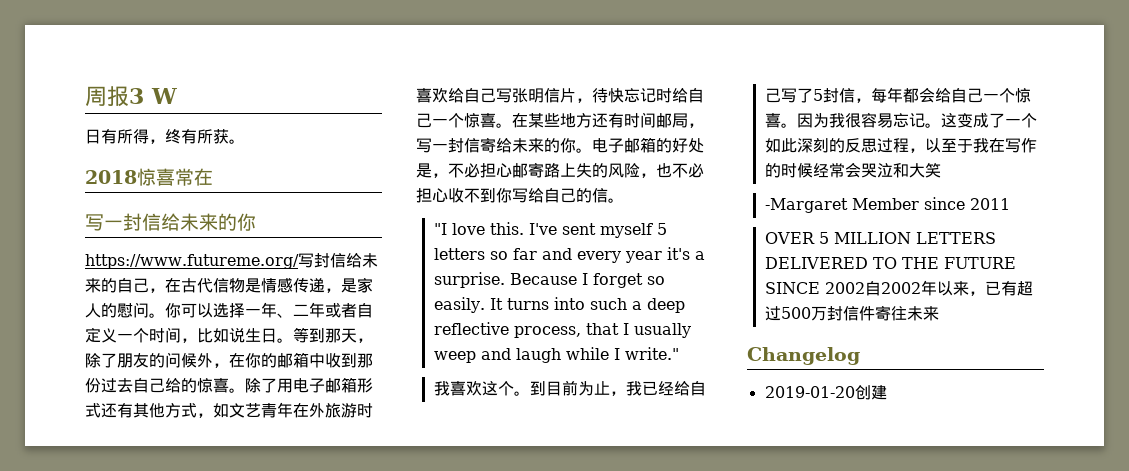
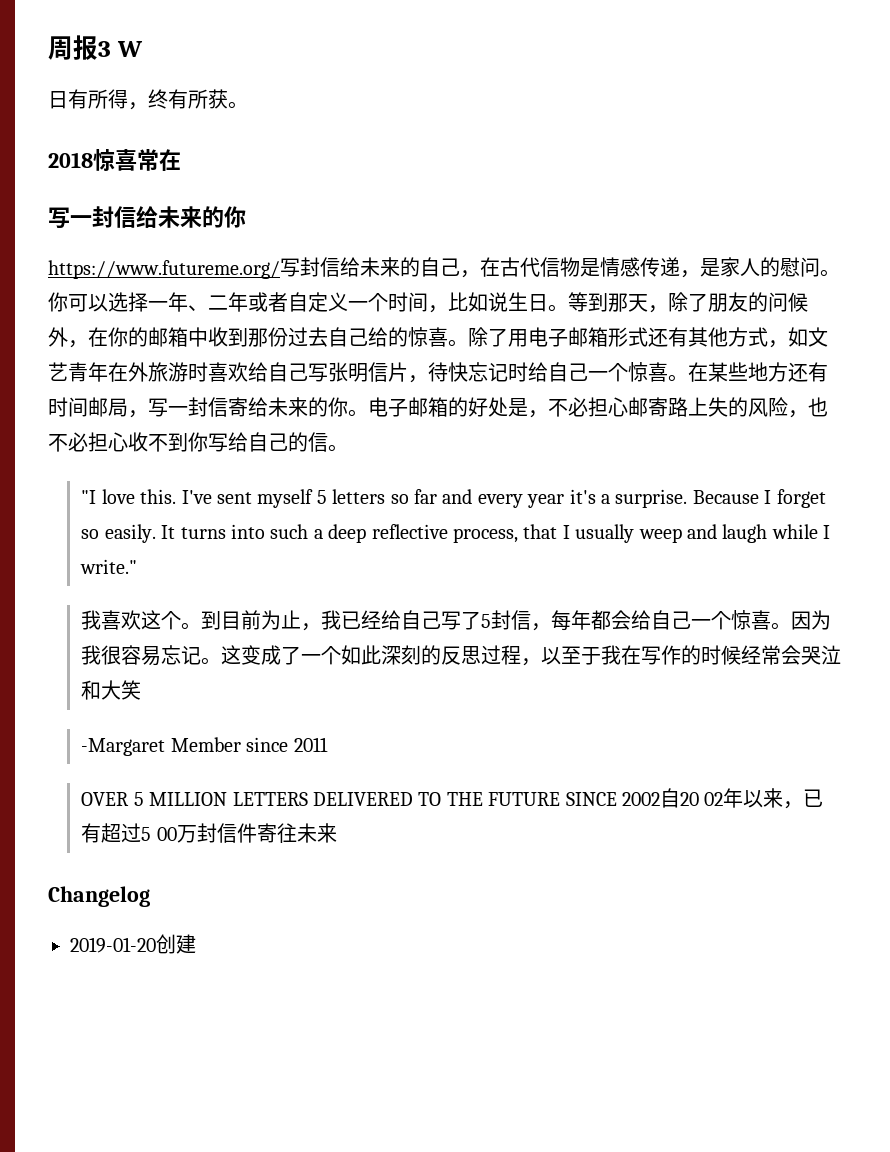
[880,282,921,294] 2002 -> [679,792,724,806] 20 02
[780,307,811,319] 500 -> [141,827,177,841] 5 00

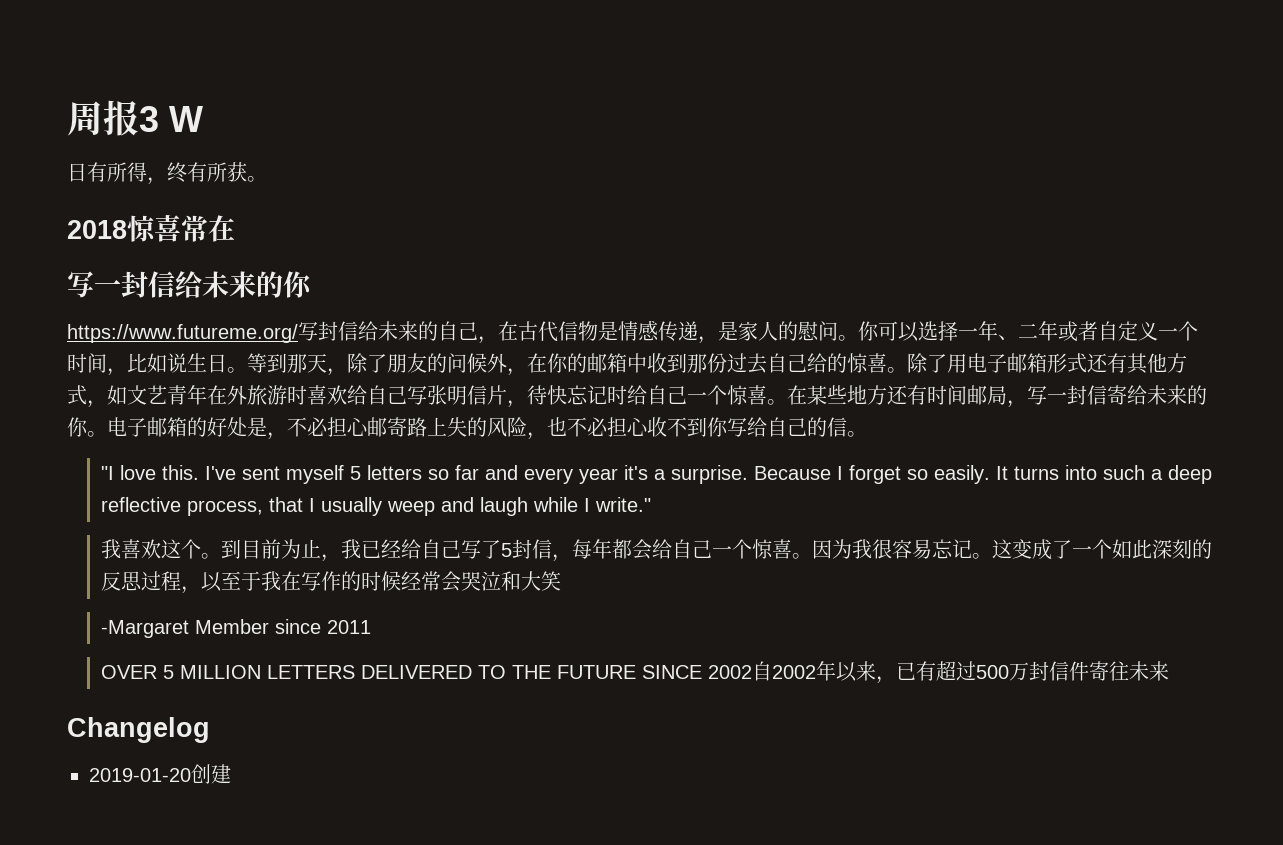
[679,792,724,806] 20 02 -> [772,665,817,679] 2002
[141,827,177,841] 5 00 -> [976,665,1010,679] 500

